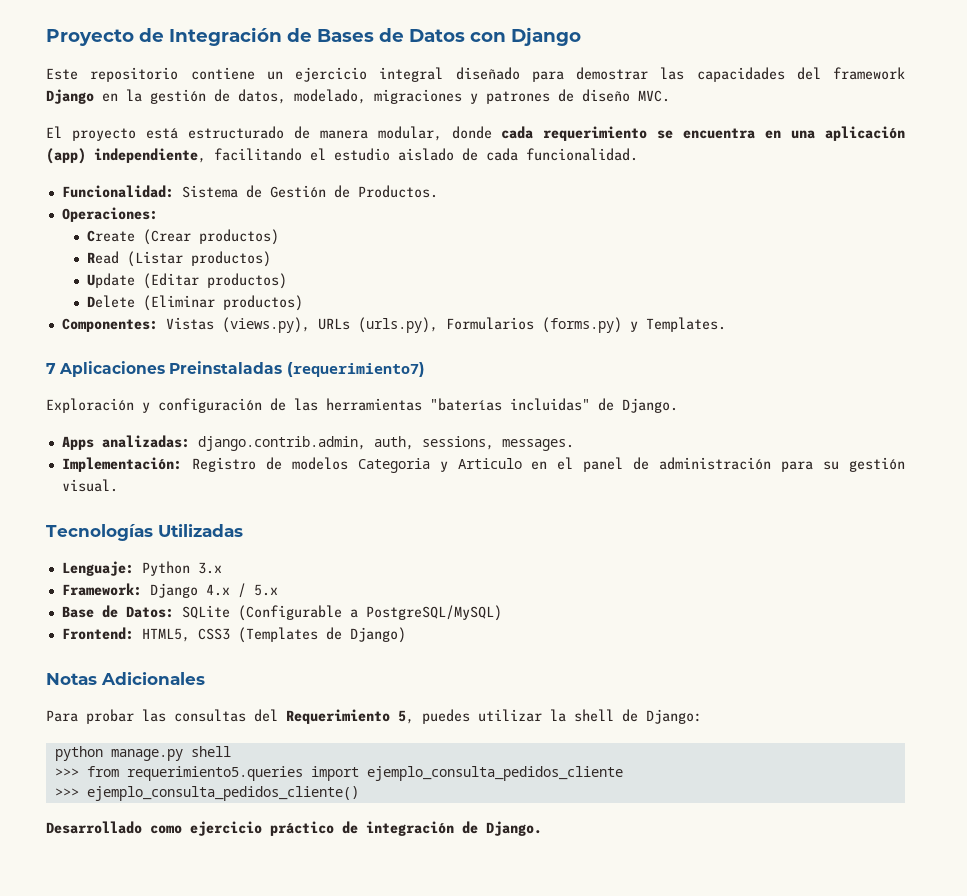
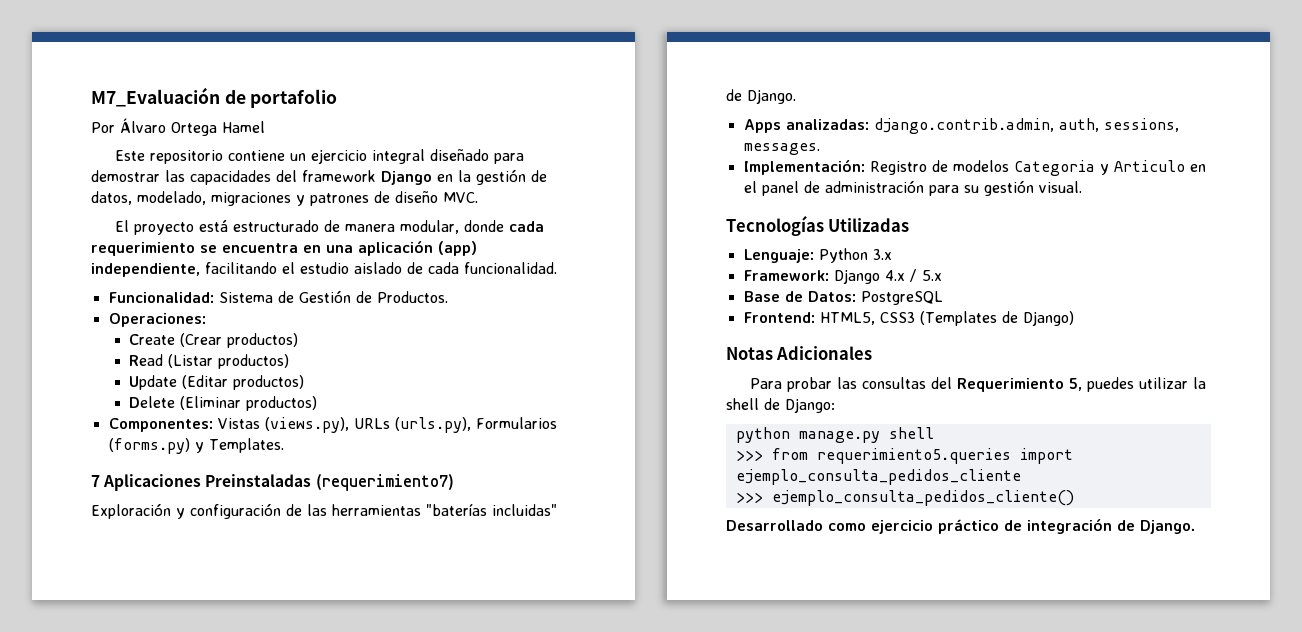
[46,27,581,46] Proyecto de Integración de Bases de Datos con Django -> [91,87,338,108] [91,118,265,136] M7_Evaluación de portafolio // Por Álvaro Ortega Hamel
[181,605,502,621] SQLite (Configurable a PostgreSQL/MySQL) -> [860,291,943,305] PostgreSQL

